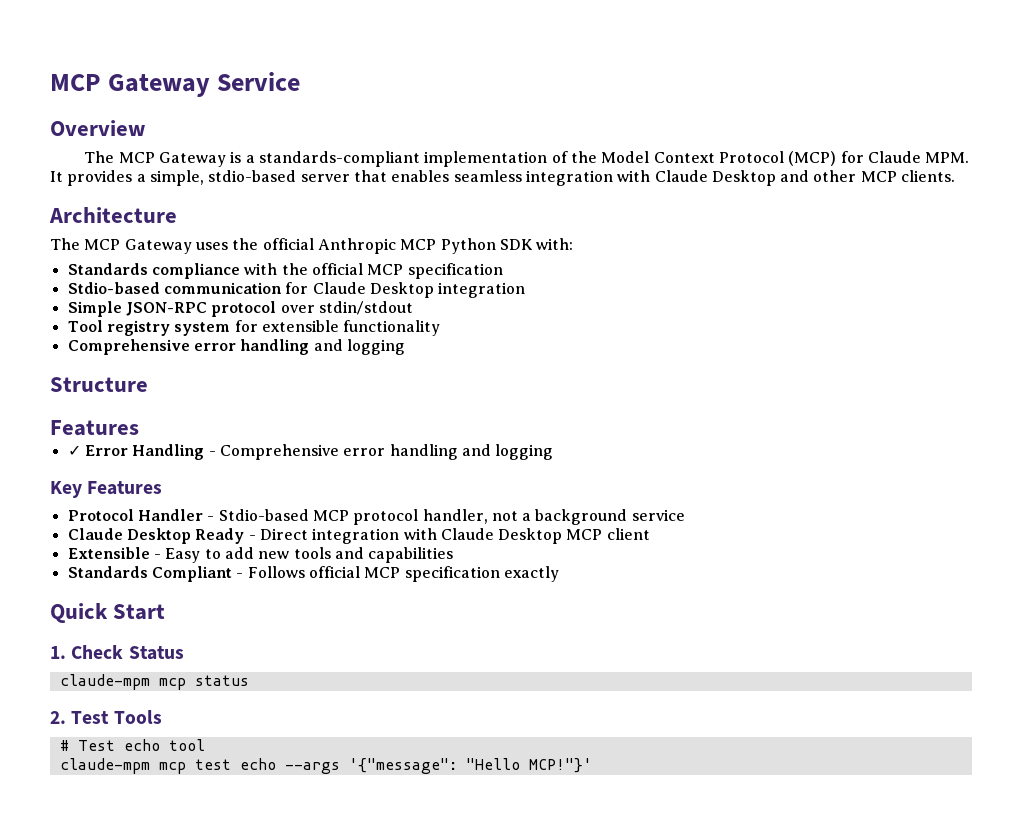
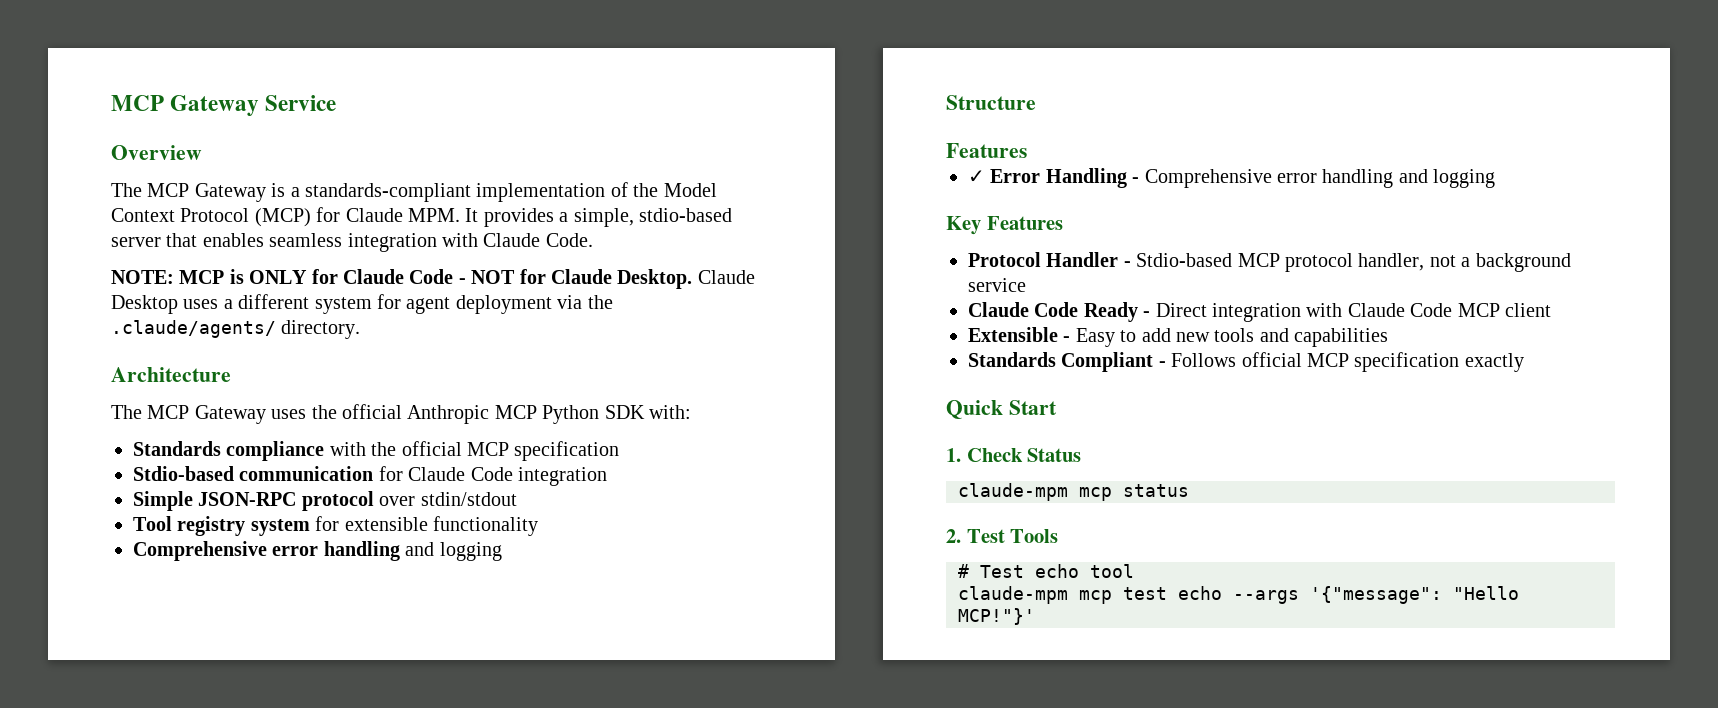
[711,170,956,186] Desktop and other MCP clients. -> [545,233,593,247] [111,269,755,289] [111,294,613,314] [111,320,361,339] Code. // NOTE: MCP is ONLY for Claude Code - NOT for Claude Desktop. Claude Desktop uses a different system for agent deployment via the .claude/agents/ directory.
[369,282,434,298] Desktop -> [470,467,513,481] Code
[126,528,191,544] Desktop -> [1034,302,1079,317] Code
[498,528,563,544] Desktop -> [1410,303,1453,317] Code

